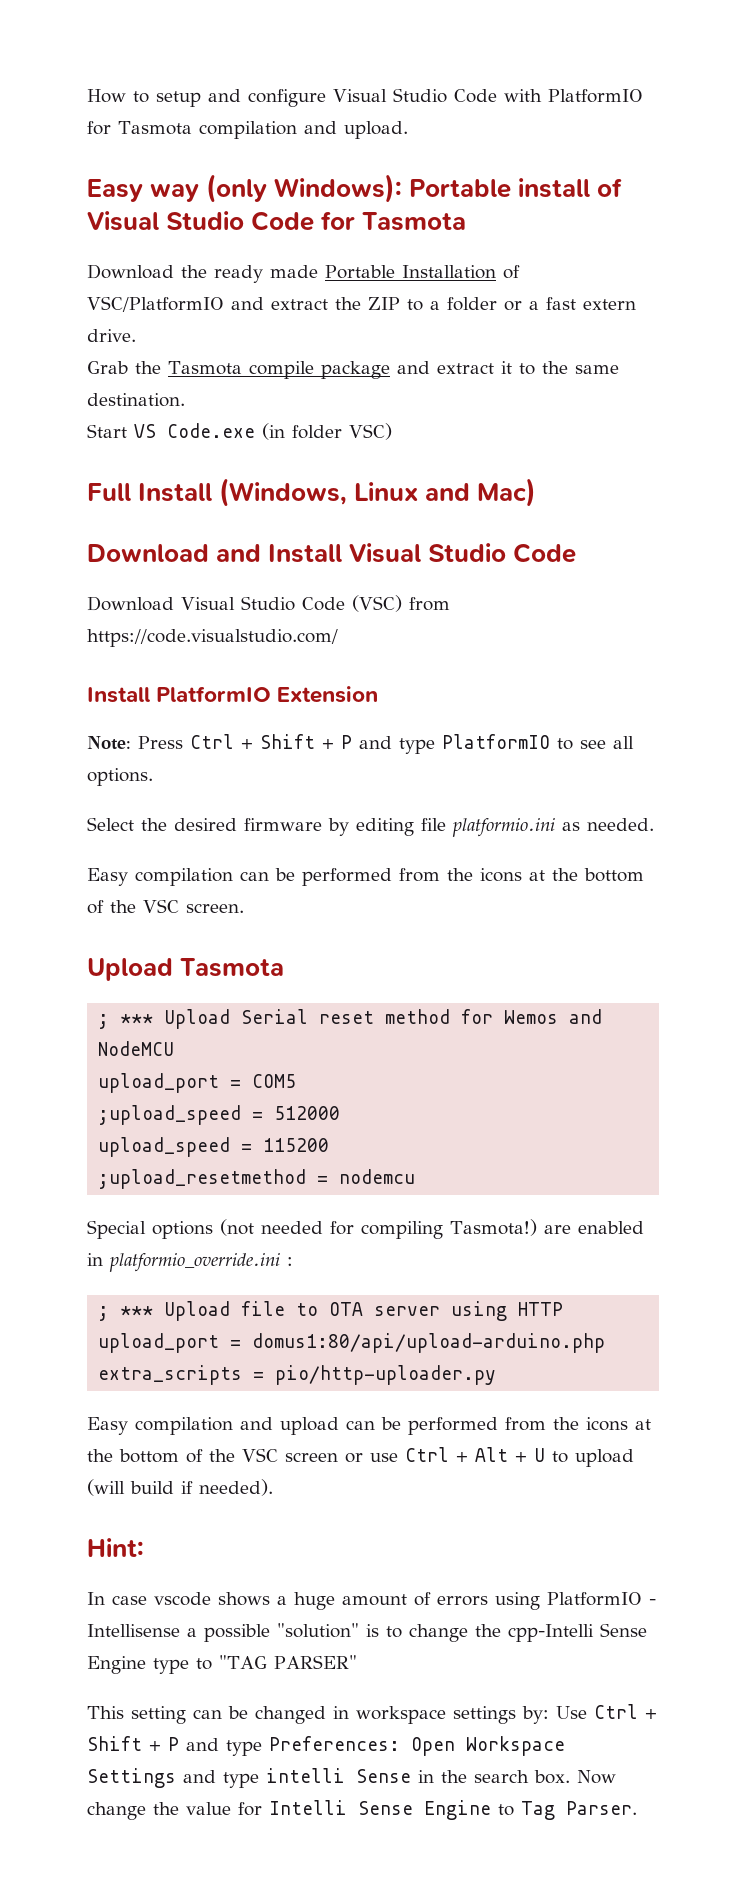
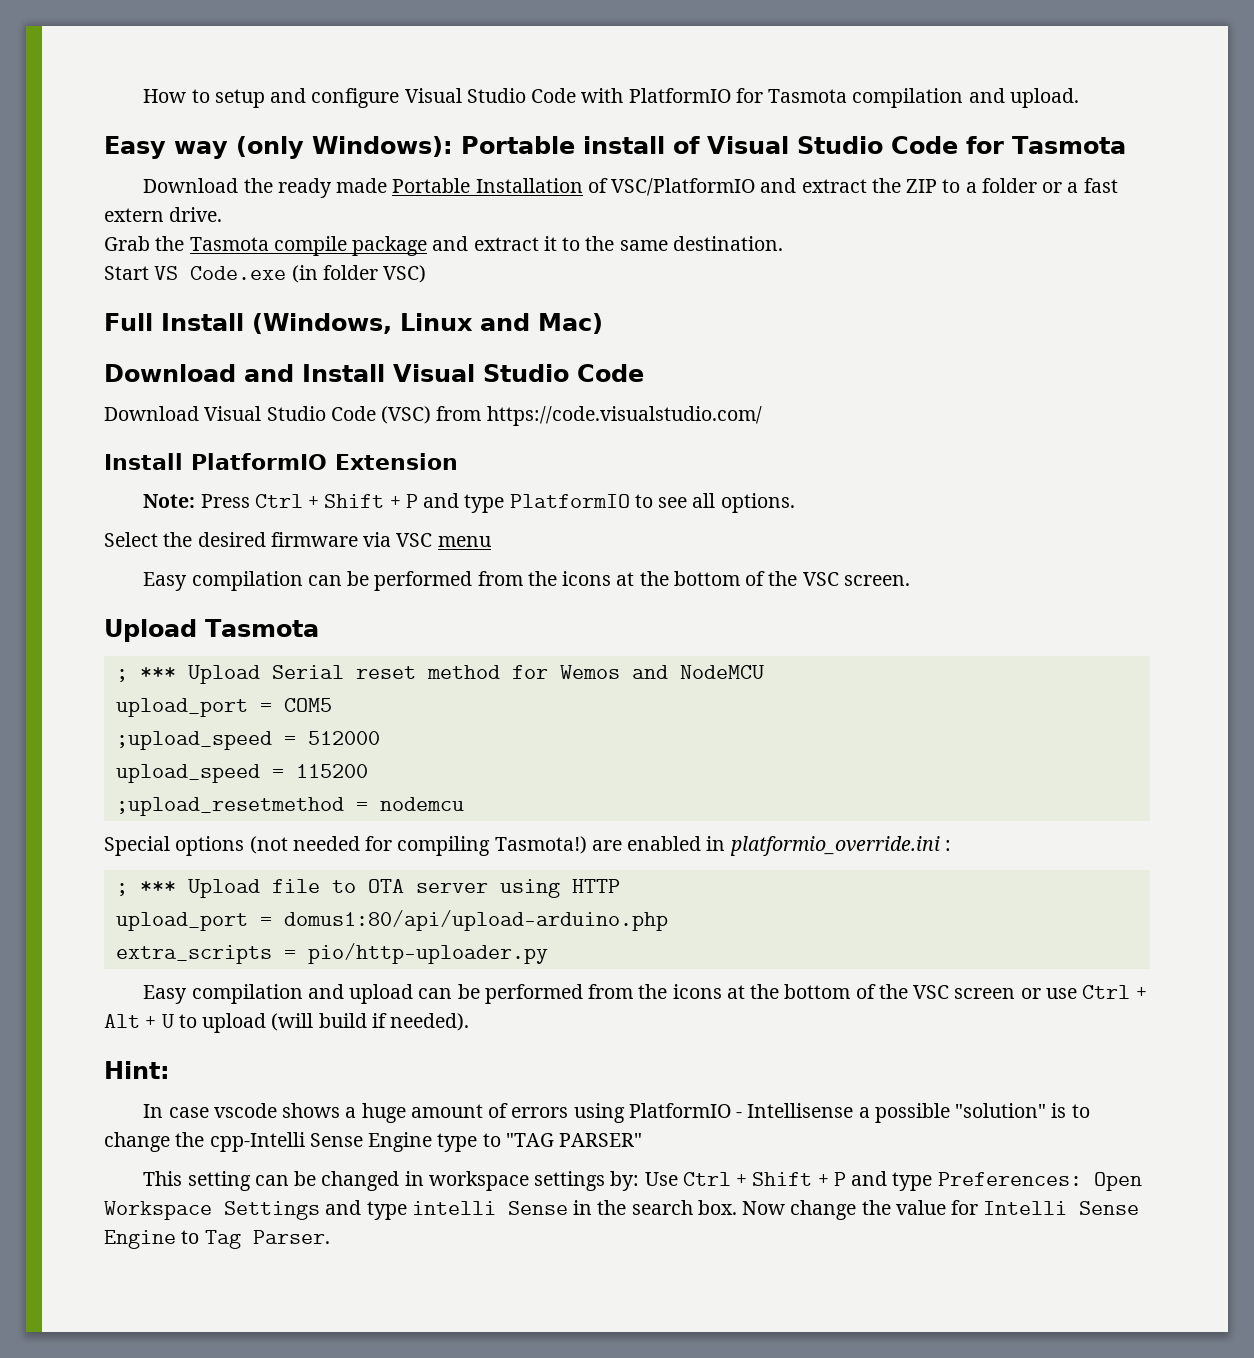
[328,818,654,837] by editing file platformio.ini as needed. -> [363,532,491,547] via VSC menu

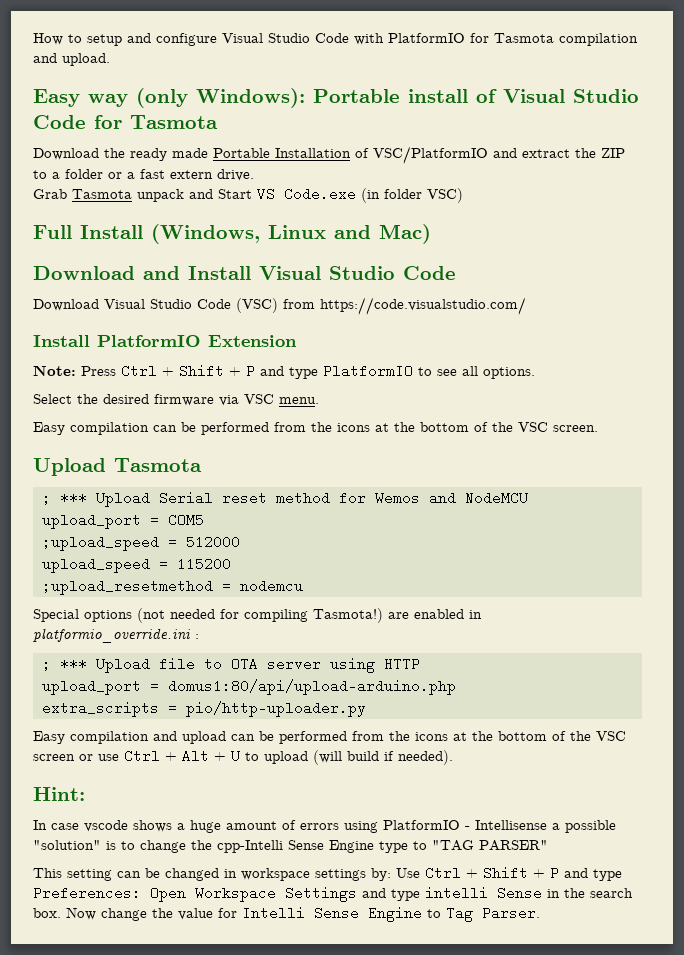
[155,236,783,256] the Tasmota compile package and extract it to the same destination. // -> [72,189,213,202] Tasmota unpack and
[437,536,491,547] menu -> [279,397,319,404] menu.

